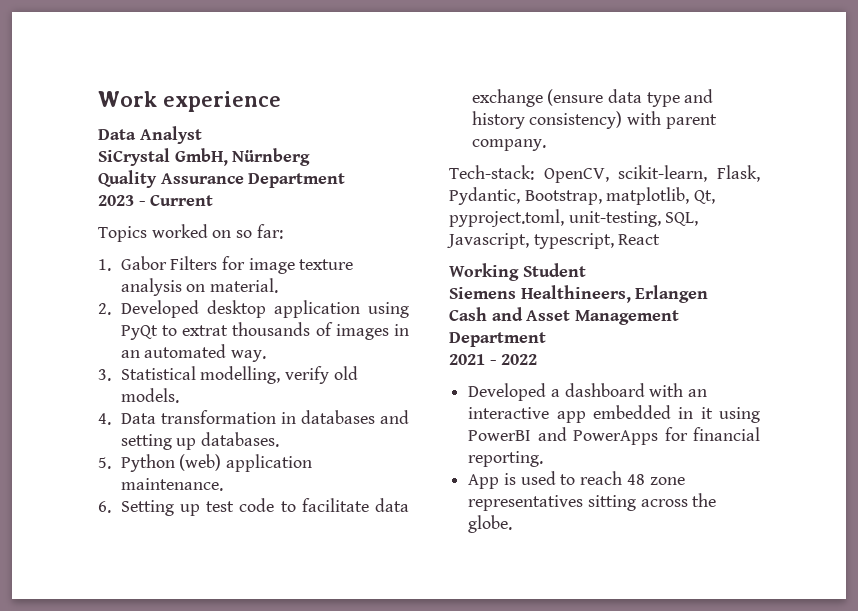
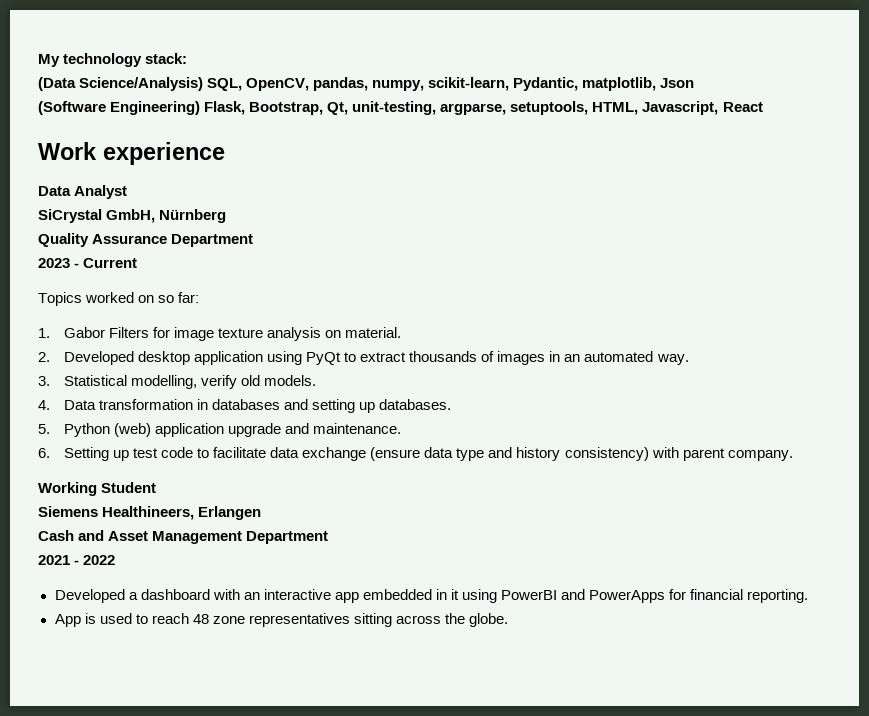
(98, 99) none -> [38,53,188,67] [38,77,695,91] [38,101,763,115] My technology stack: // (Data Science/Analysis) SQL, OpenCV, pandas, numpy, scikit-learn, Pydantic, matplotlib, Json // (Software Engineering) Flask, Bootstrap, Qt, unit-testing, argparse, setuptools, HTML, Javascript, React //
[182,325,229,336] extrat -> [360,352,407,362] extract
(313, 463) none -> [228,423,310,437] upgrade and
[449,165,760,183] [449,187,716,205] [449,209,699,227] [447,233,661,249] // Tech-stack: OpenCV, scikit-learn, Flask, Pydantic, Bootstrap, matplotlib, Qt, pyproject.toml, unit-testing, SQL, Javascript, typescript, React -> (793, 455) none

